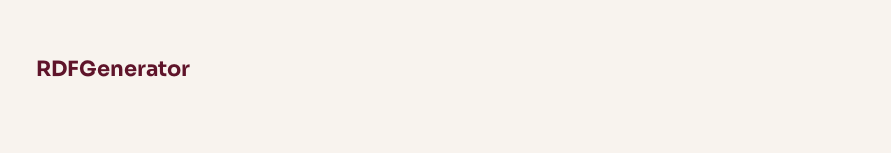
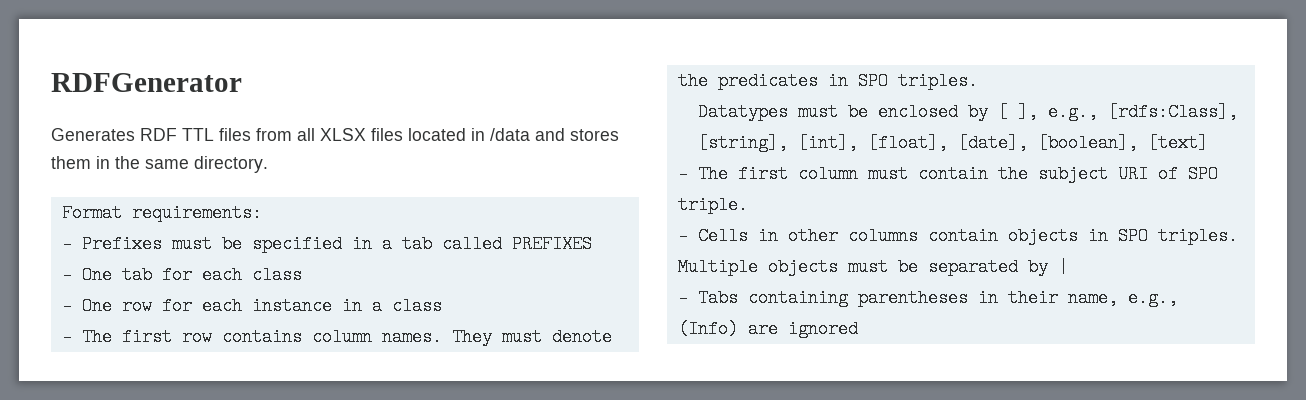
(190, 68) none -> [51,128,619,141] [51,156,268,173] [61,204,262,222] [61,235,592,253] [61,266,302,284] [61,297,442,315] [61,328,612,346] [677,72,978,90] [697,103,1238,121] [697,134,1208,152] [677,165,1218,183] [677,196,748,214] [677,227,1238,245] [677,258,1068,276] [677,289,1178,307] [677,320,858,338] // Generates RDF TTL files from all XLSX files located in /data and stores them in the same directory. // Format requirements: // - Prefixes must be specified in a tab called PREFIXES // - One tab for each class // - One row for each instance in a class // - The first row contains column names. They must denote the predicates in SPO triples. // Datatypes must be enclosed by [ ], e.g., [rdfs:Class], [string], [int], [float], [date], [boolean], [text] // - The first column must contain the subject URI of SPO triple. // - Cells in other columns contain objects in SPO triples. Multiple objects must be separated by | // - Tabs containing parentheses in their name, e.g., (Info) are ignored

